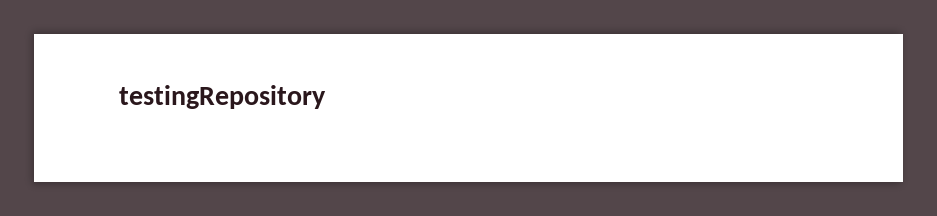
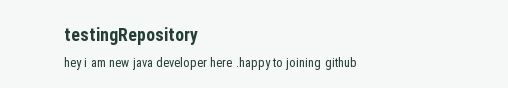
(326, 97) none -> [64,57,357,70] // hey i am new java developer here .happy to joining github

